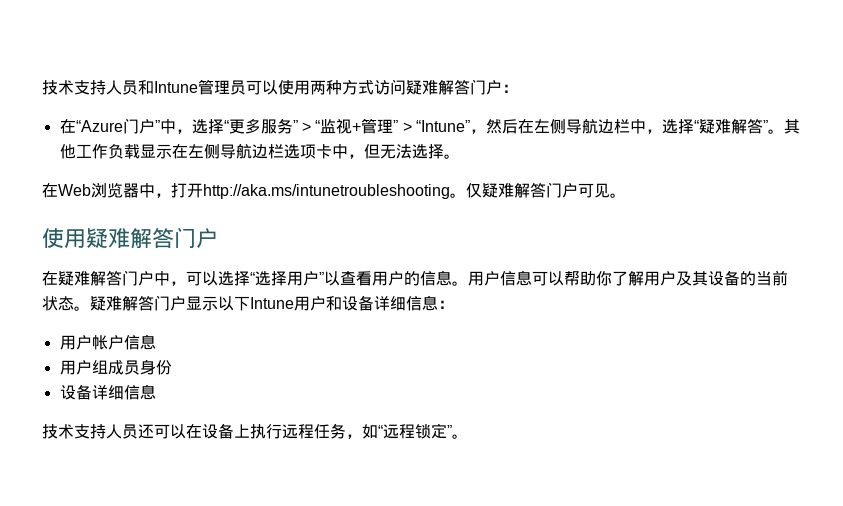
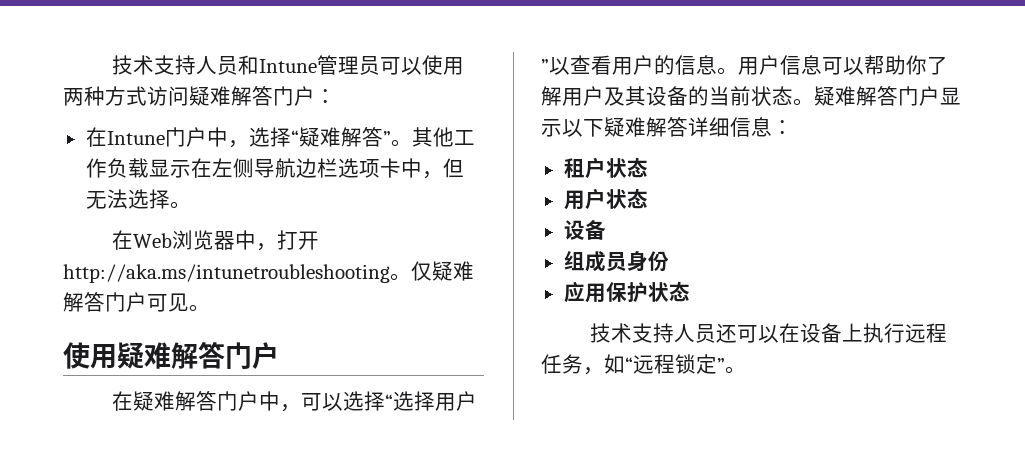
[75,118,630,134] “Azure门户”中，选择“更多服务” > “监视+管理” > “Intune”，然后在左侧导航边栏 -> [106,127,207,147] Intune门户
[250,295,374,311] Intune用户和设备 -> [604,117,688,137] 疑难解答
[59,334,156,350] [59,360,92,375] 用户帐户信息 // 用户 -> [563,157,648,179] [563,188,648,210] [563,220,606,240] 租户状态 // 用户状态 // 设备 //
[59,384,156,400] 设备详细信息 -> [563,281,690,303] 应用保护状态

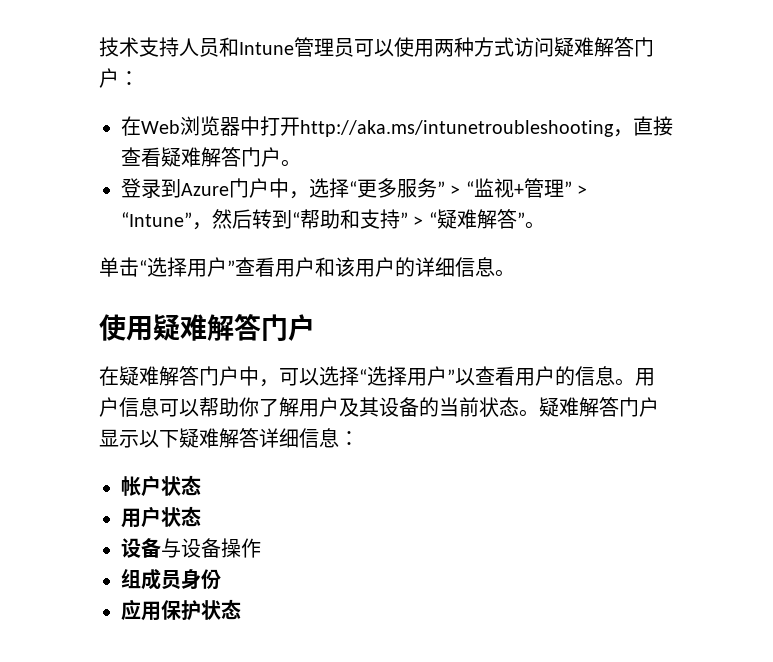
[106,127,475,148] [85,158,464,179] [85,189,191,209] [111,230,319,251] [63,261,474,283] [63,292,189,312] Intune门户中，选择“疑难解答”。其他工作负载显示在左侧导航边栏选项卡中，但无法选择。 // 在Web浏览器中，打开http://aka.ms/intunetroubleshooting。仅疑难解答门户可见 -> [141,116,673,137] [121,147,301,167] [121,178,588,199] [121,209,545,230] [99,257,495,277] Web浏览器中打开http://aka.ms/intunetroubleshooting，直接查看疑难解答门户。 // 登录到Azure门户中，选择“更多服务” > “监视+管理” > “Intune”，然后转到“帮助和支持” > “疑难解答”。 // 单击“选择用户”查看用户和该用户的详细信息
[563,158,585,178] 租 -> [121,476,141,496] 帐
(606, 230) none -> [161,538,261,558] 与设备操作
[589,323,947,343] [541,354,746,375] // 技术支持人员还可以在设备上执行远程任务，如“远程锁定”。 -> (241, 609) none

